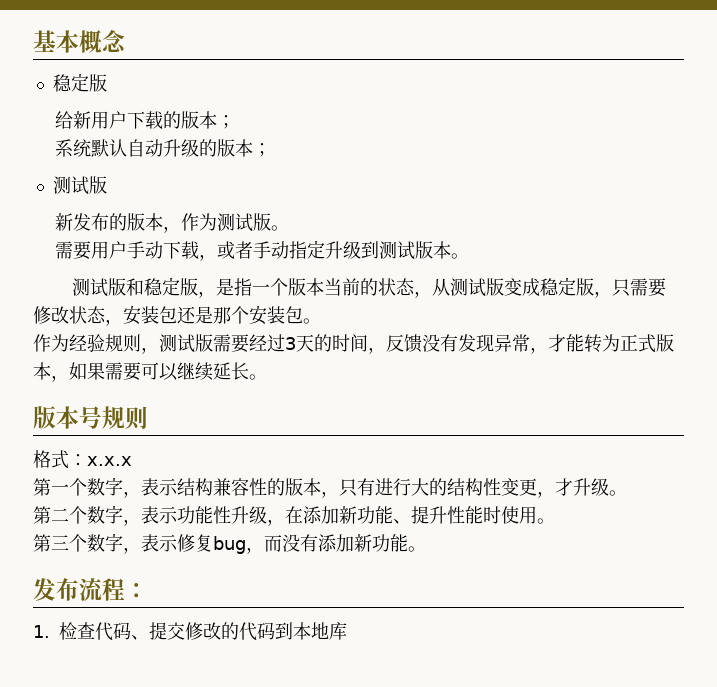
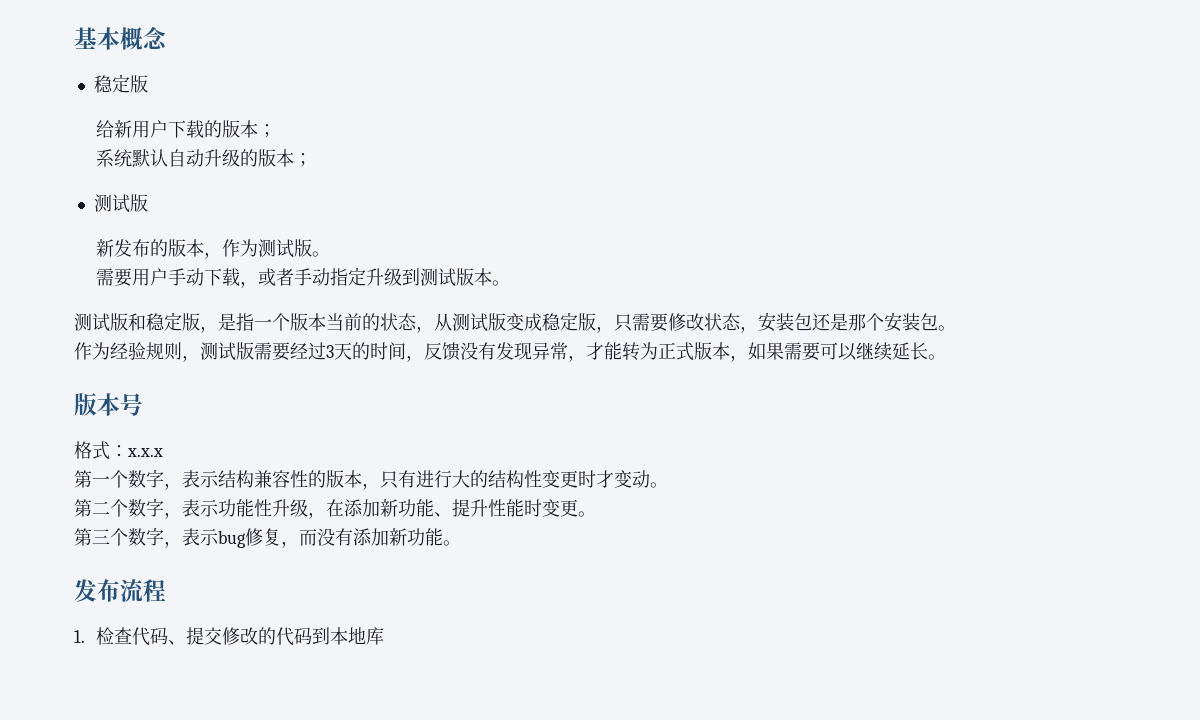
[102,406,148,430] 规则 -> (143, 404) none
[537,478,609,498] ，才升级 -> [578,470,650,488] 时才变动
[501,506,537,524] 使用 -> [542,499,578,517] 变更
[177,534,246,554] 修复bug -> [218,528,281,548] bug修复
[125,583,148,598] ： -> (166, 590) none

